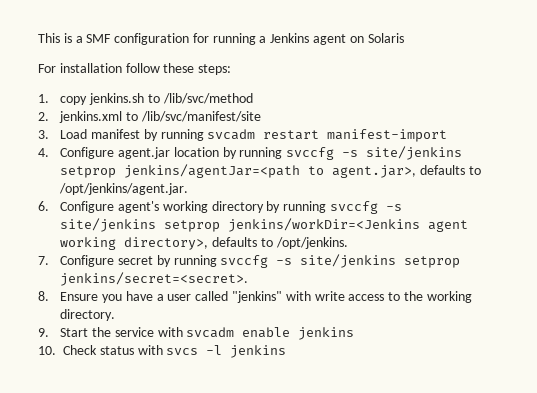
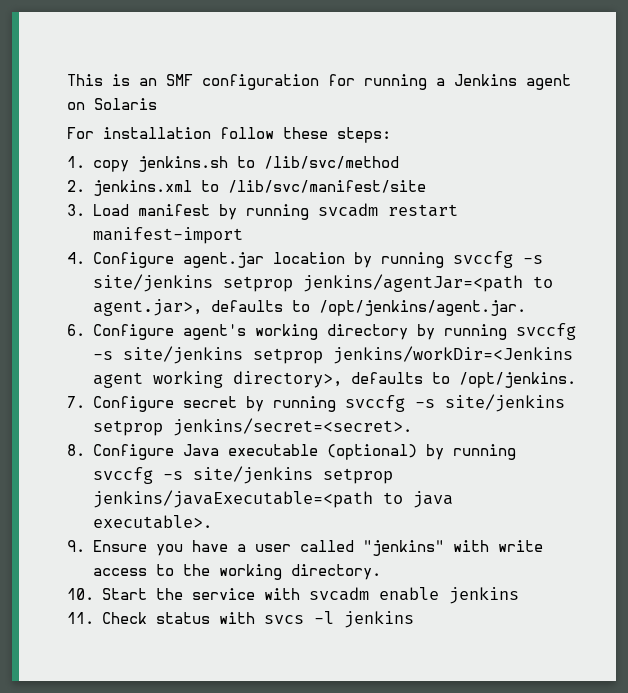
[75,36,83,43] a -> [139,78,157,86] an
(49, 296) none -> [93,444,517,460] [93,466,394,484] [93,490,454,508] [93,515,213,529] [67,540,85,552] Configure Java executable (optional) by running svccfg -s site/jenkins setprop jenkins/javaExecutable=<path to java executable>. // 9.
[38,328,49,337] 9. -> [67,588,94,600] 10.
[38,346,56,355] 10. -> [67,612,94,624] 11.

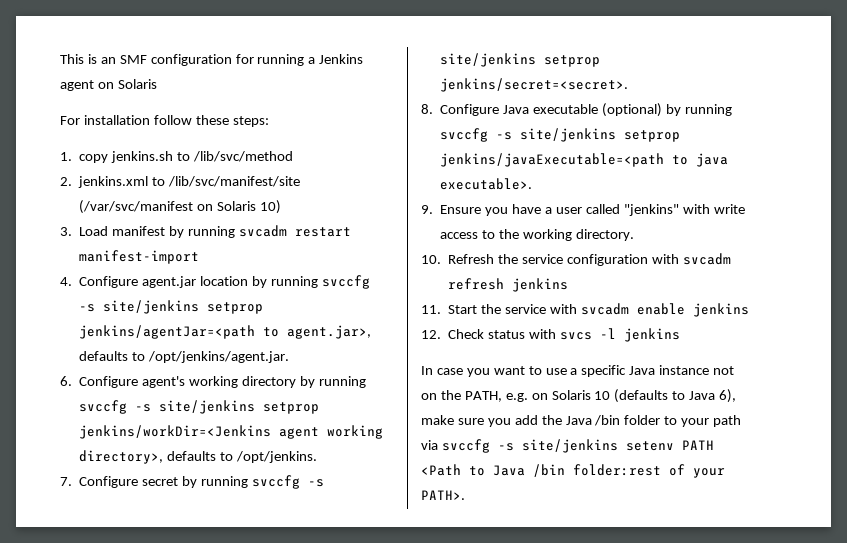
(427, 186) none -> [79,200,282,214] (/var/svc/manifest on Solaris 10)
(94, 594) none -> [448,253,731,266] [448,278,569,292] [421,305,441,314] Refresh the service configuration with svcadm refresh jenkins // 11.
[67,612,94,624] 11. -> [421,330,441,339] 12.
(414, 619) none -> [421,365,735,377] [421,389,737,403] [421,415,742,427] [421,439,714,453] [421,464,725,478] [421,490,465,500] // In case you want to use a specific Java instance not on the PATH, e.g. on Solaris 10 (defaults to Java 6), make sure you add the Java /bin folder to your path via svccfg -s site/jenkins setenv PATH <Path to Java /bin folder:rest of your PATH>.

